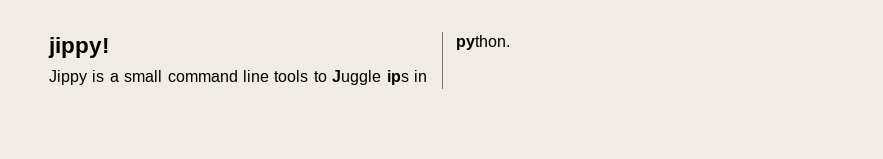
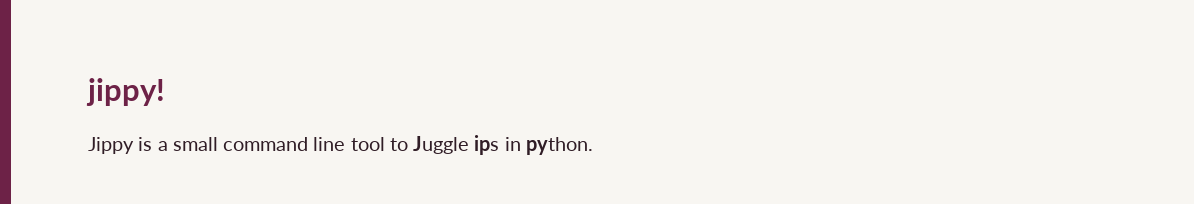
[274,70,309,82] tools -> [350,137,385,151] tool

